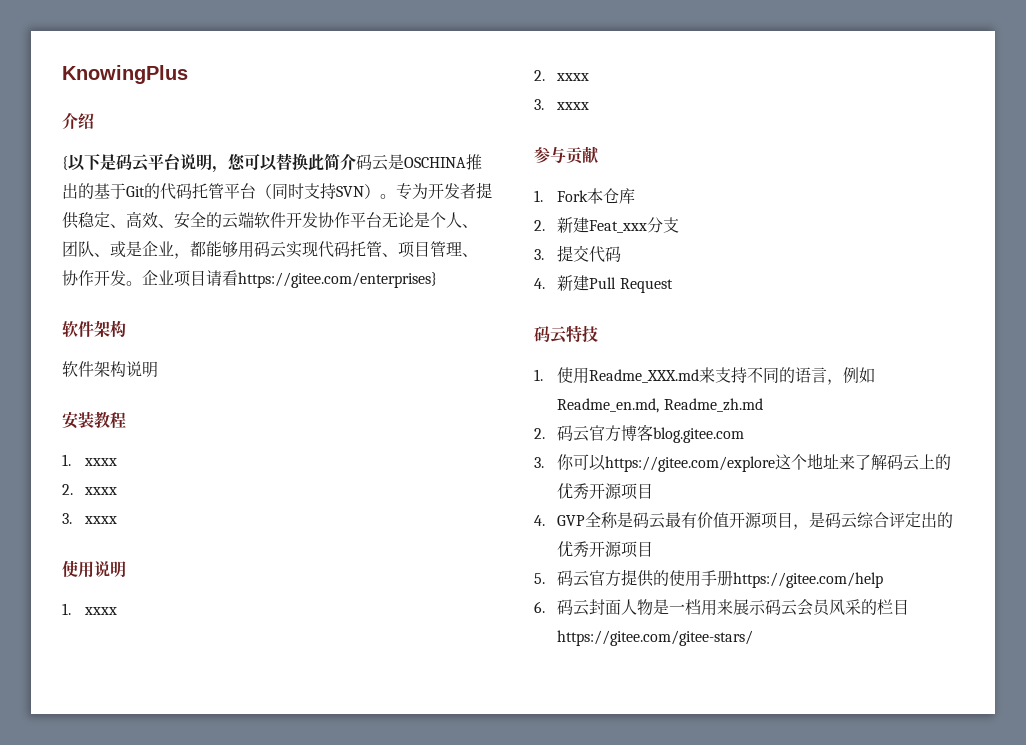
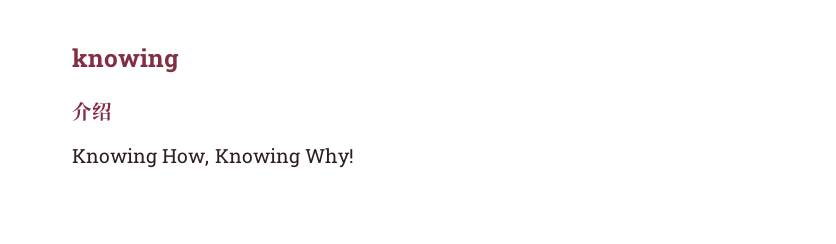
[62,65,188,84] KnowingPlus -> [72,48,179,73] knowing
[62,153,482,173] [62,182,492,200] [62,211,478,229] [62,241,478,259] [62,270,437,288] [62,320,126,338] [62,361,158,378] [62,411,126,429] [62,454,118,466] [62,484,118,495] [62,513,118,524] [62,560,126,578] [62,603,118,615] [534,70,590,81] [534,99,590,110] [534,146,599,165] [534,188,636,204] [534,217,680,233] [534,245,622,263] [534,275,673,293] [534,325,598,344] [534,367,876,385] [557,398,763,413] [534,424,745,443] [534,453,952,472] [557,483,654,500] [534,512,954,530] [557,541,654,558] [534,569,884,588] [534,599,910,616] [557,630,754,646] {以下是码云平台说明，您可以替换此简介码云是OSCHINA推出的基于Git的代码托管平台（同时支持SVN）。专为开发者提供稳定、高效、安全的云端软件开发协作平台无论是个人、团队、或是企业，都能够用码云实现代码托管、项目管理、协作开发。企业项目请看https://gitee.com/enterprises} // 软件架构 // 软件架构说明 // 安装教程 // 1. xxxx // 2. xxxx // 3. xxxx // 使用说明 // 1. xxxx // 2. xxxx // 3. xxxx // 参与贡献 // 1. Fork本仓库 // 2.新建Feat_xxx分支 // 3.提交代码 // 4.新建Pull Request // 码云特技 // 1.使用Readme_XXX.md来支持不同的语言，例如Readme_en.md, Readme_zh.md // 2.码云官方博客blog.gitee.com // 3.你可以https://gitee.com/explore这个地址来了解码云上的优秀开源项目 // 4. GVP全称是码云最有价值开源项目，是码云综合评定出的优秀开源项目 // 5.码云官方提供的使用手册https://gitee.com/help // 6.码云封面人物是一档用来展示码云会员风采的栏目https://gitee.com/gitee-stars/ -> [72,148,354,168] Knowing How, Knowing Why!

